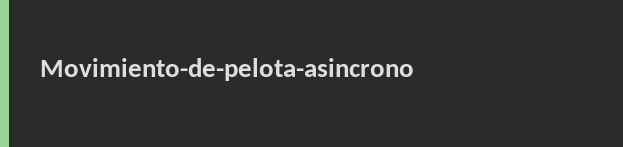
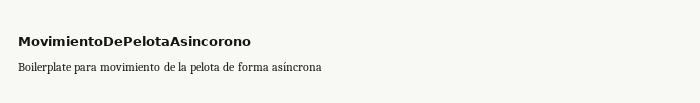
[40,58,414,81] Movimiento-de-pelota-asincrono -> [18,36,251,46] [18,62,322,74] MovimientoDePelotaAsincorono // Boilerplate para movimiento de la pelota de forma asíncrona

